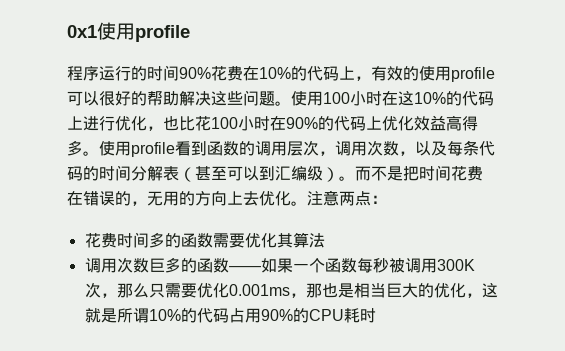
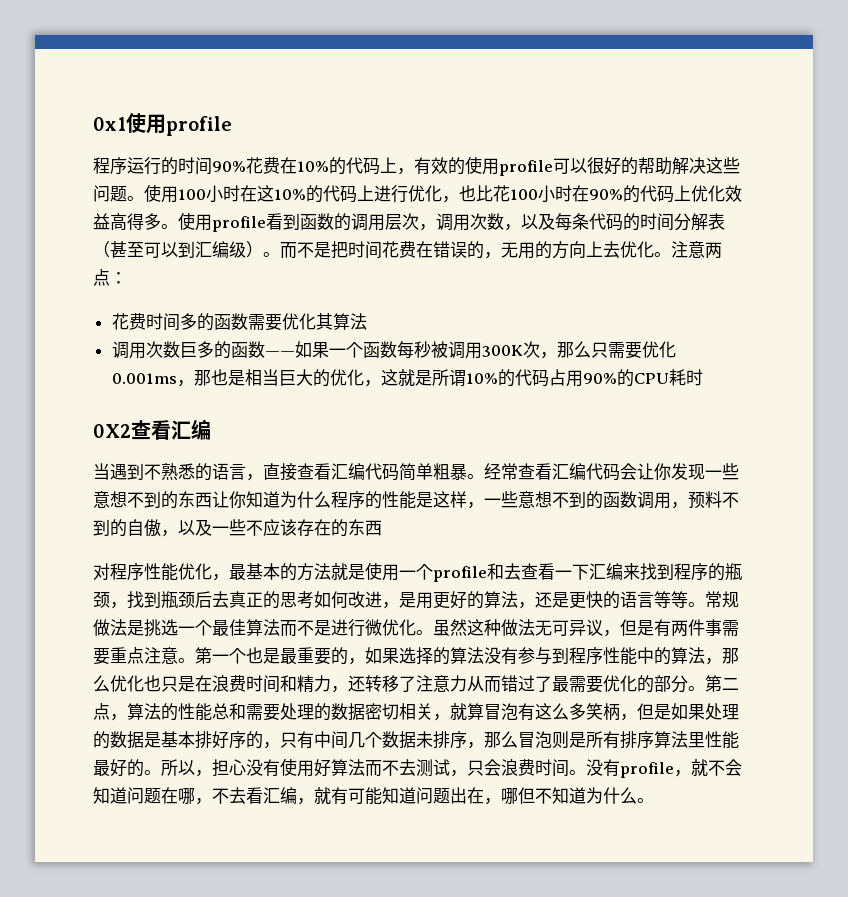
(376, 315) none -> [93,419,211,440] [93,463,739,481] [93,491,739,509] [93,519,382,537] [93,562,742,582] [93,591,739,609] [93,619,739,637] [93,647,739,665] [93,675,739,693] [93,703,739,721] [93,731,739,749] [93,758,742,778] [93,787,654,805] // 0X2查看汇编 // 当遇到不熟悉的语言，直接查看汇编代码简单粗暴。经常查看汇编代码会让你发现一些意想不到的东西让你知道为什么程序的性能是这样，一些意想不到的函数调用，预料不到的自傲，以及一些不应该存在的东西 // 对程序性能优化，最基本的方法就是使用一个profile和去查看一下汇编来找到程序的瓶颈，找到瓶颈后去真正的思考如何改进，是用更好的算法，还是更快的语言等等。常规做法是挑选一个最佳算法而不是进行微优化。虽然这种做法无可异议，但是有两件事需要重点注意。第一个也是最重要的，如果选择的算法没有参与到程序性能中的算法，那么优化也只是在浪费时间和精力，还转移了注意力从而错过了最需要优化的部分。第二点，算法的性能总和需要处理的数据密切相关，就算冒泡有这么多笑柄，但是如果处理的数据是基本排好序的，只有中间几个数据未排序，那么冒泡则是所有排序算法里性能最好的。所以，担心没有使用好算法而不去测试，只会浪费时间。没有profile，就不会知道问题在哪，不去看汇编，就有可能知道问题出在，哪但不知道为什么。

